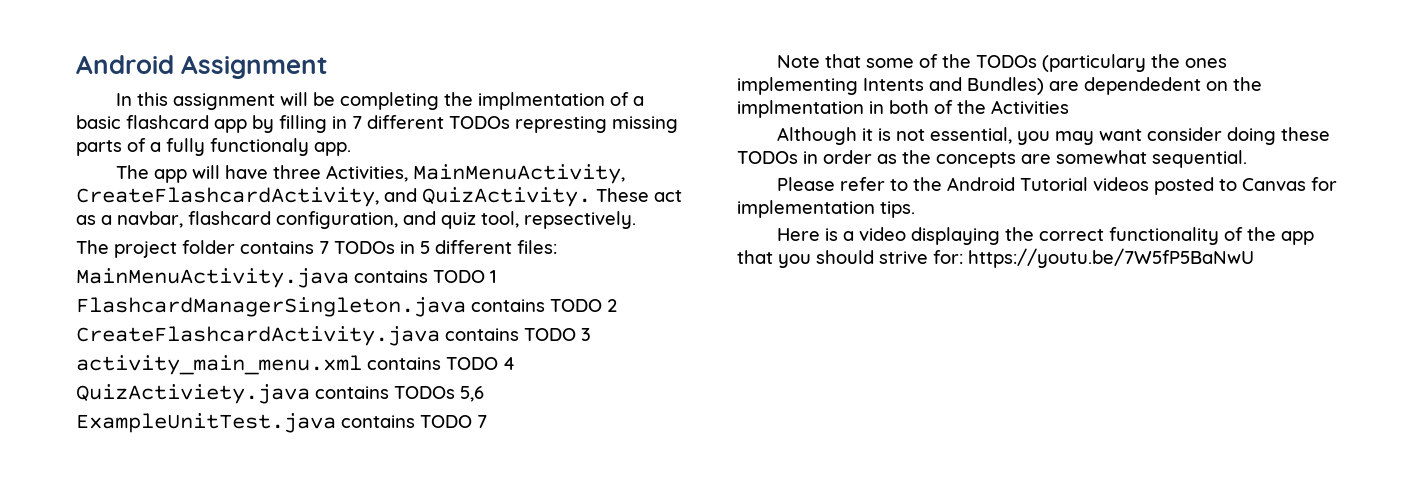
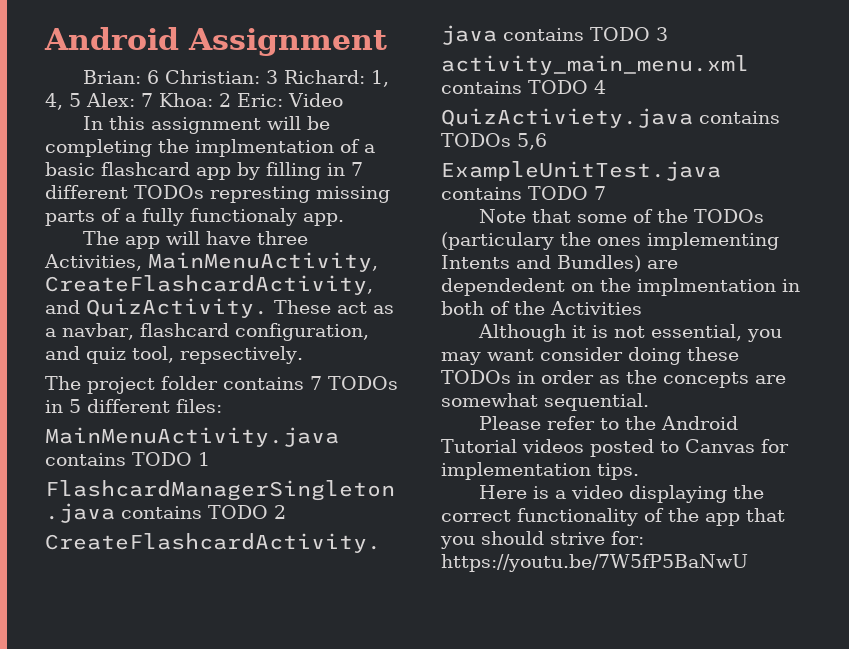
(329, 67) none -> [82,70,389,87] [45,93,343,110] // Brian: 6 Christian: 3 Richard: 1, 4, 5 Alex: 7 Khoa: 2 Eric: Video

